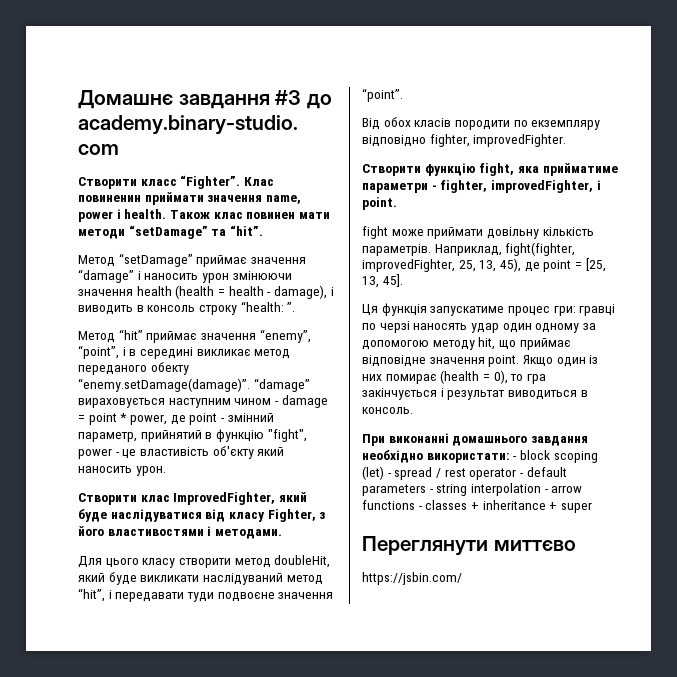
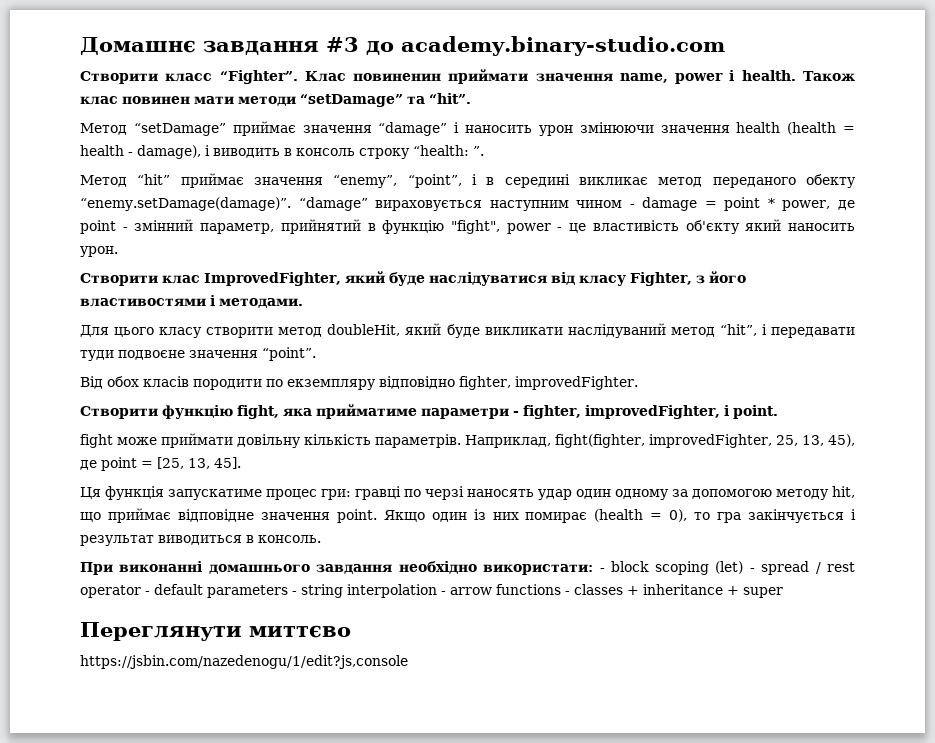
[362,572,462,585] https://jsbin.com/ -> [80,655,408,669] https://jsbin.com/nazedenogu/1/edit?js,console

